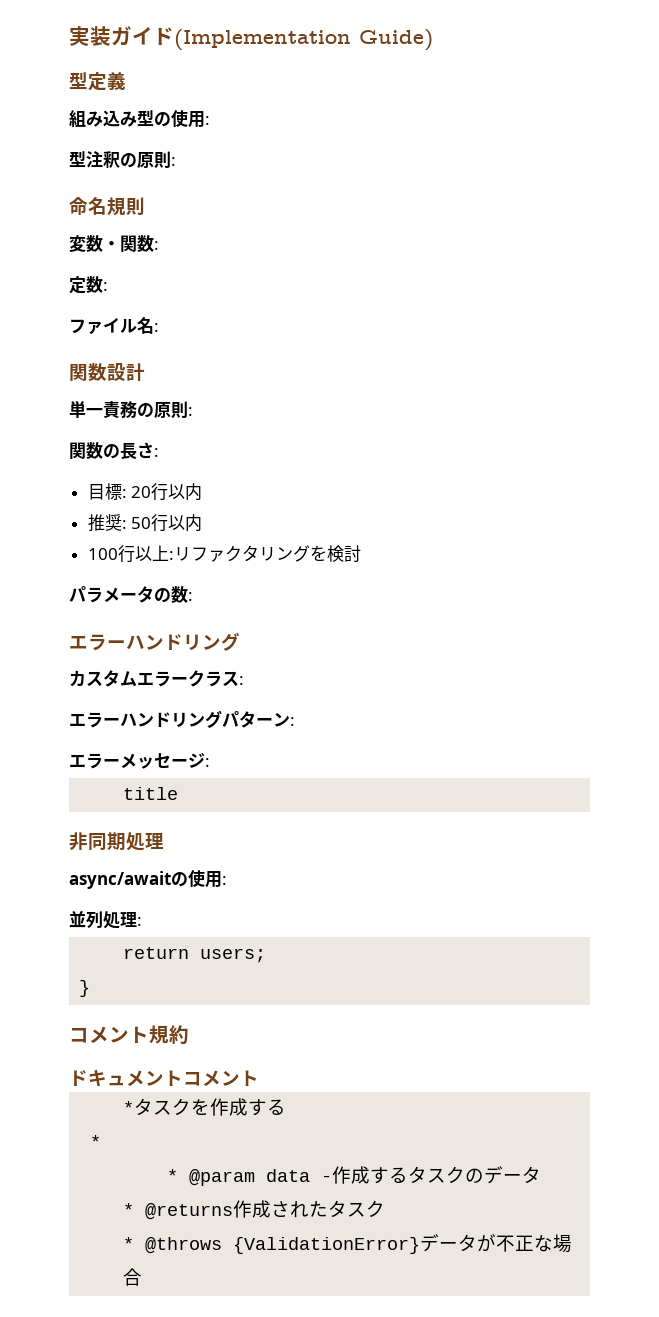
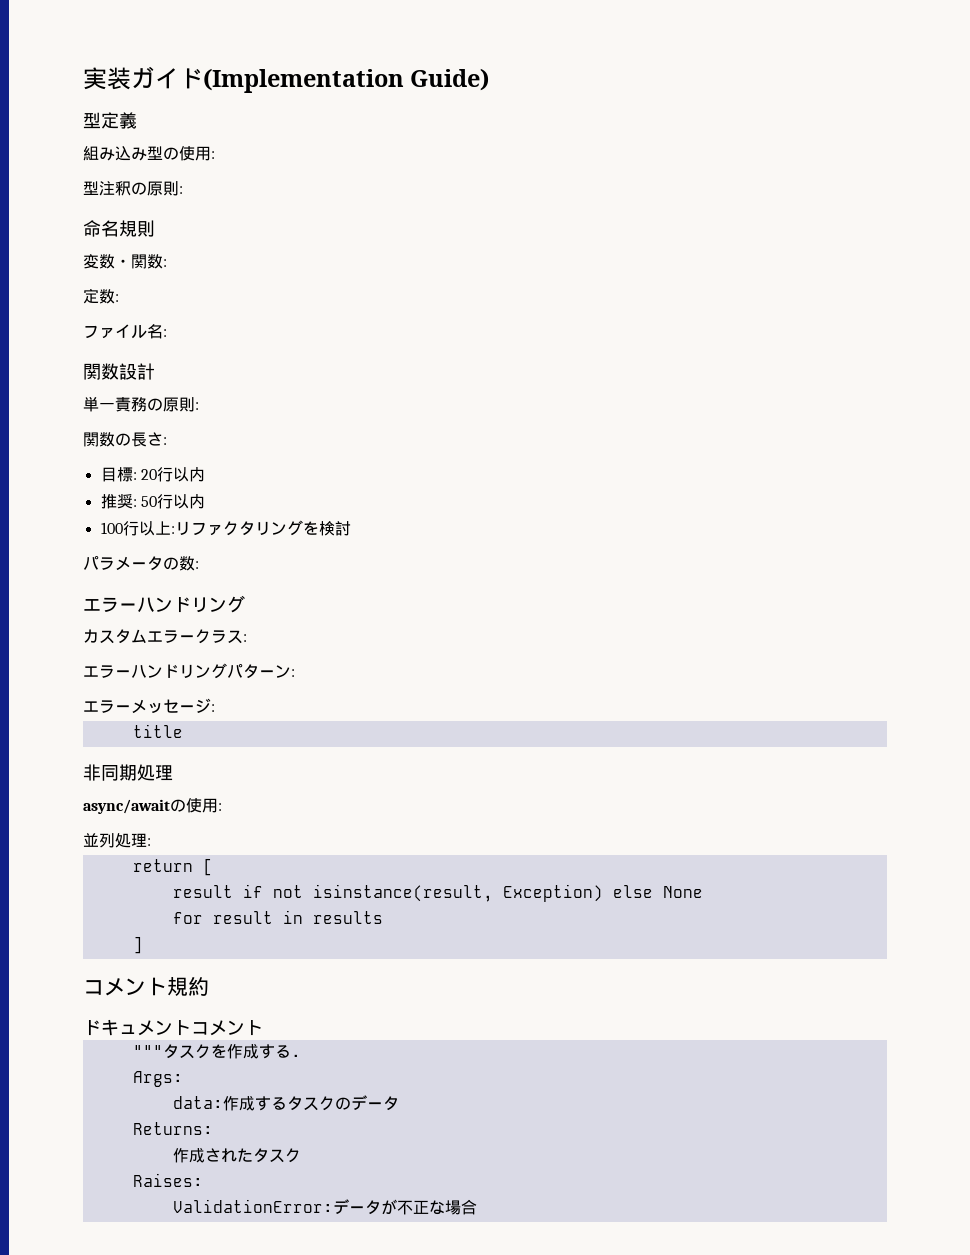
[200,948,267,963] [79,980,91,997] users; // } -> [202,858,213,876] [172,884,703,902] [172,910,383,924] [132,936,143,954] [ // result if not isinstance(result, Exception) else None // for result in results // ]
[123,1101,135,1114] * -> [132,1045,163,1057] """
[90,1135,102,1148] [167,1169,333,1186] // * // * @param data - -> [290,1054,301,1057] [132,1071,183,1087] [172,1096,223,1109] . // Args: // data:
[123,1203,234,1220] * @returns -> [132,1122,213,1135] Returns: //
[123,1237,421,1254] * @throws {ValidationError} -> [132,1173,203,1187] [172,1199,333,1213] Raises: // ValidationError:

